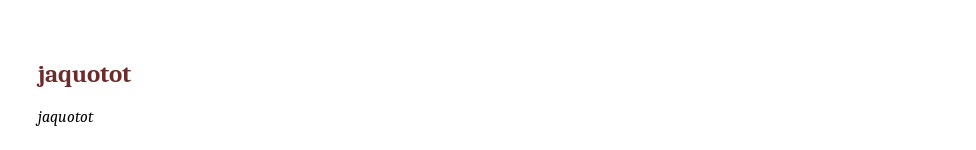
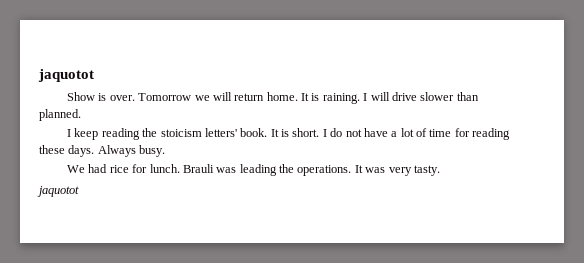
[36,66,132,87] jaquotot -> [38,69,94,82] [67,92,479,104] [39,109,81,121] [67,128,511,140] [39,145,166,157] [67,164,440,176] jaquotot // Show is over. Tomorrow we will return home. It is raining. I will drive slower than planned. // I keep reading the stoicism letters' book. It is short. I do not have a lot of time for reading these days. Always busy. // We had rice for lunch. Brauli was leading the operations. It was very tasty.

